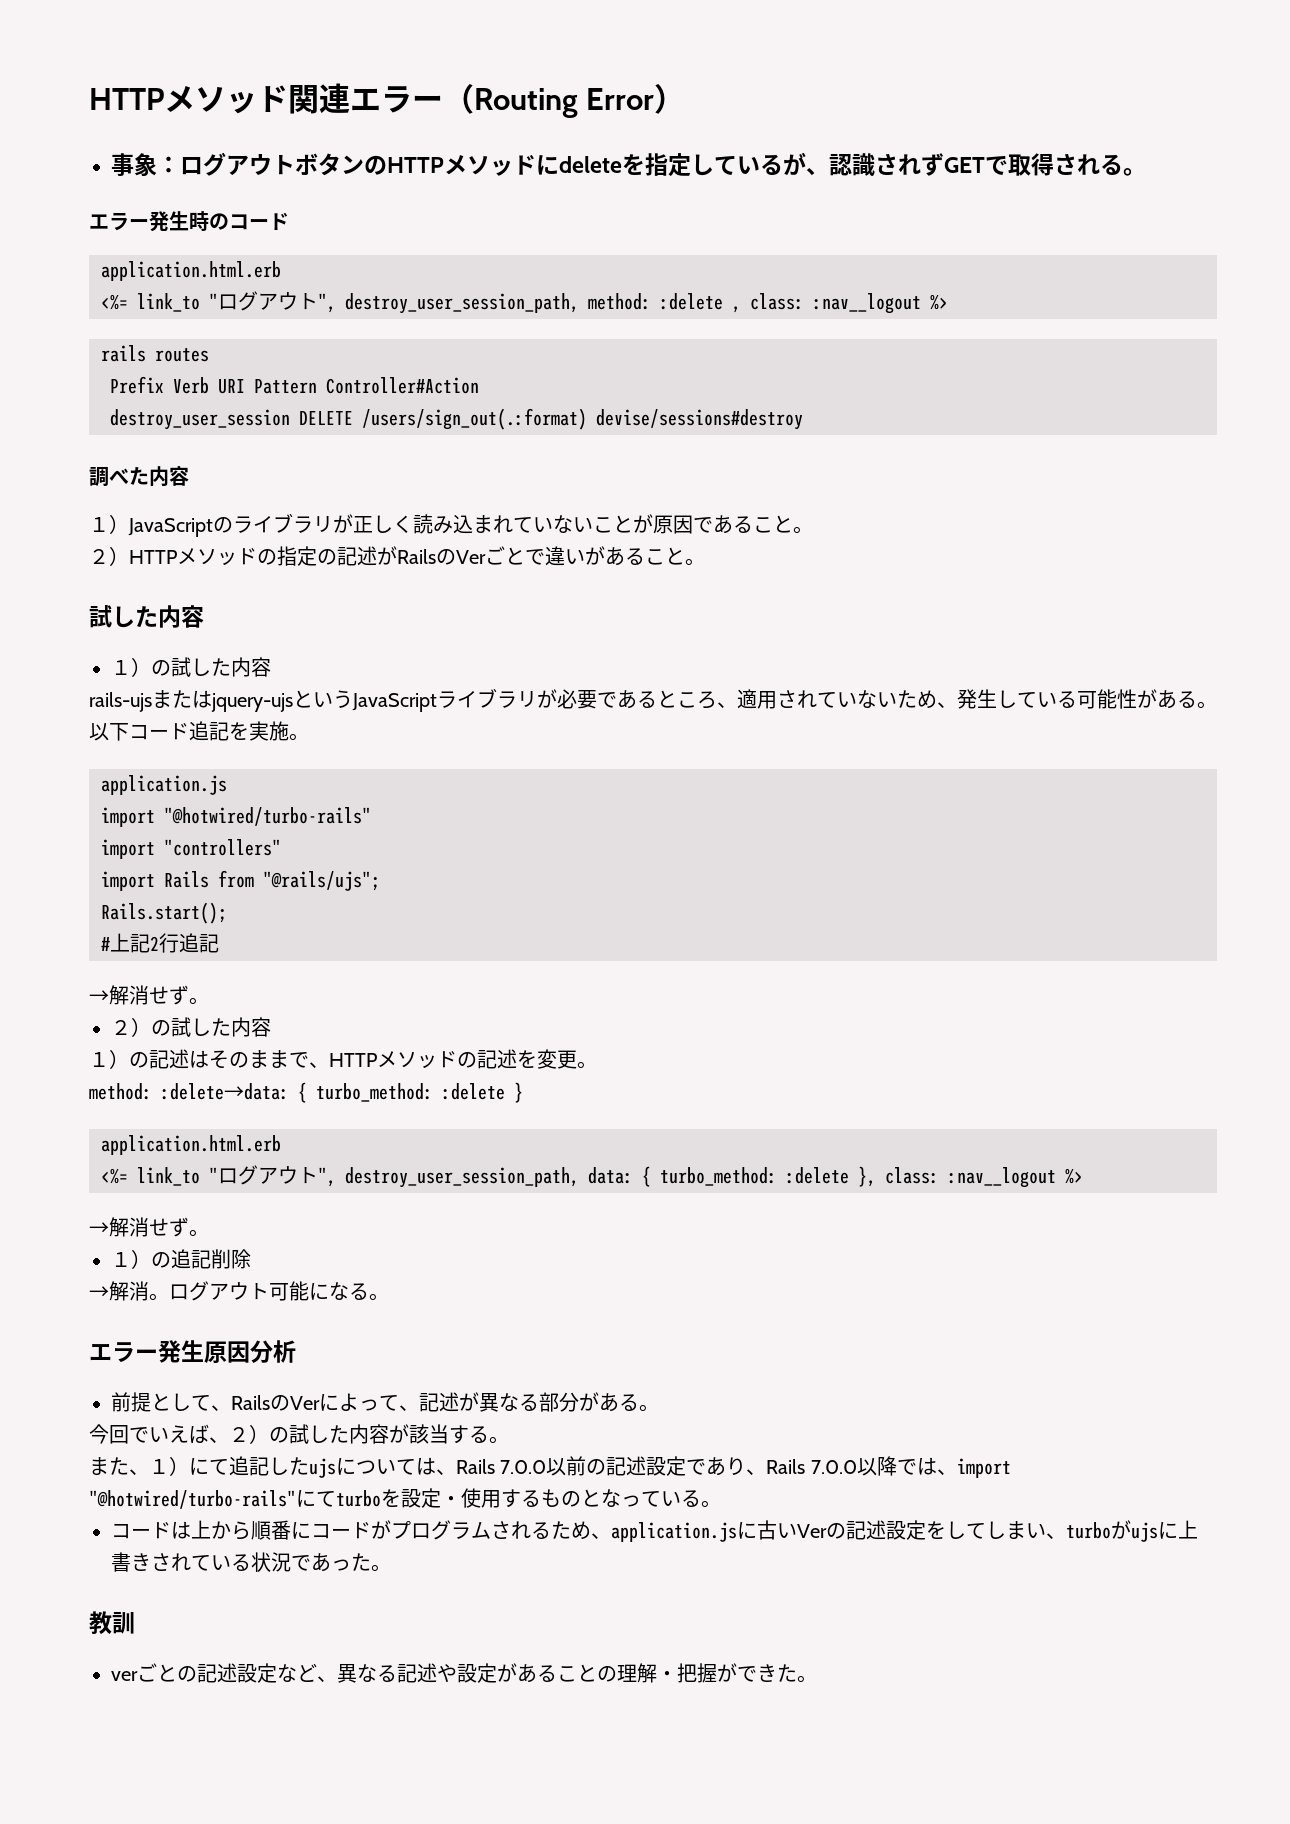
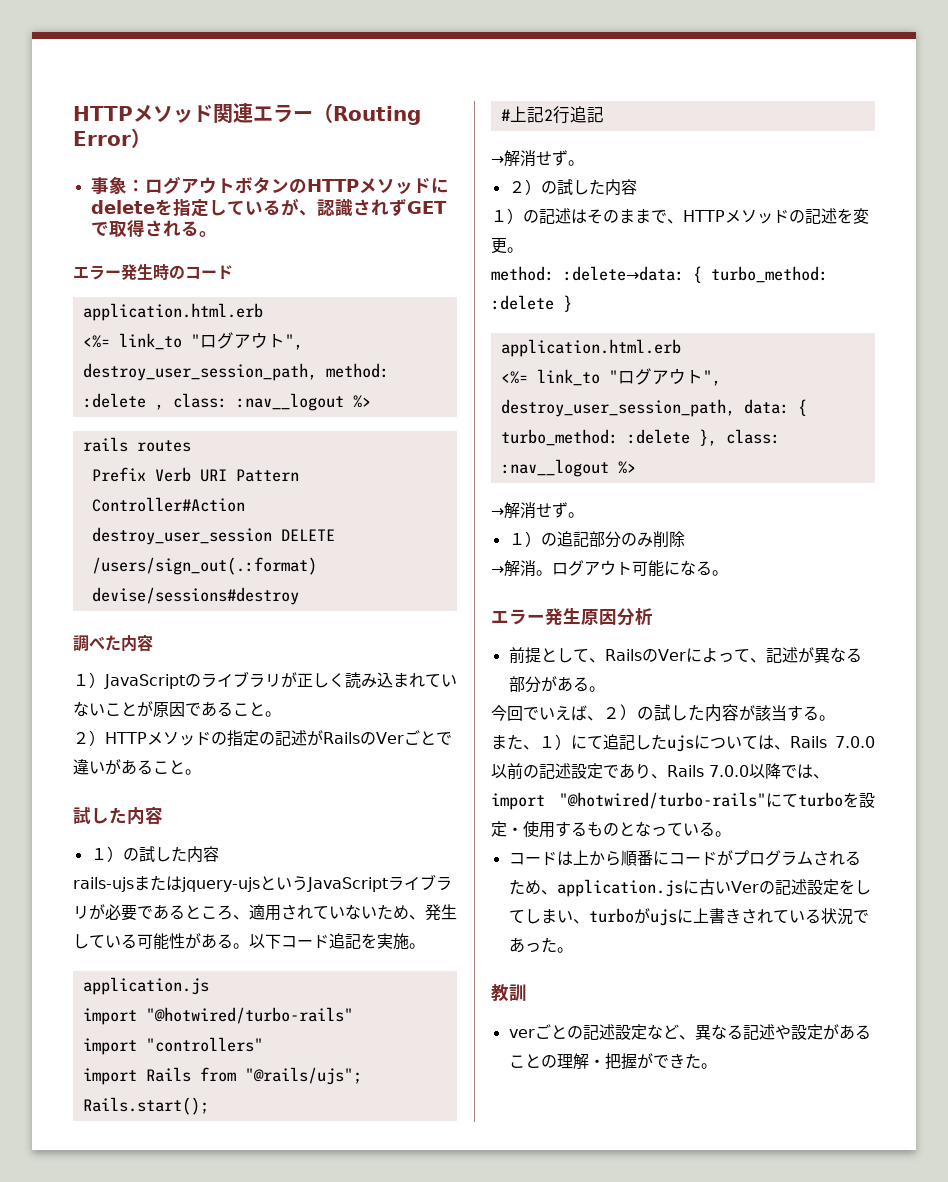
(211, 1259) none -> [588,531,653,548] 部分のみ

